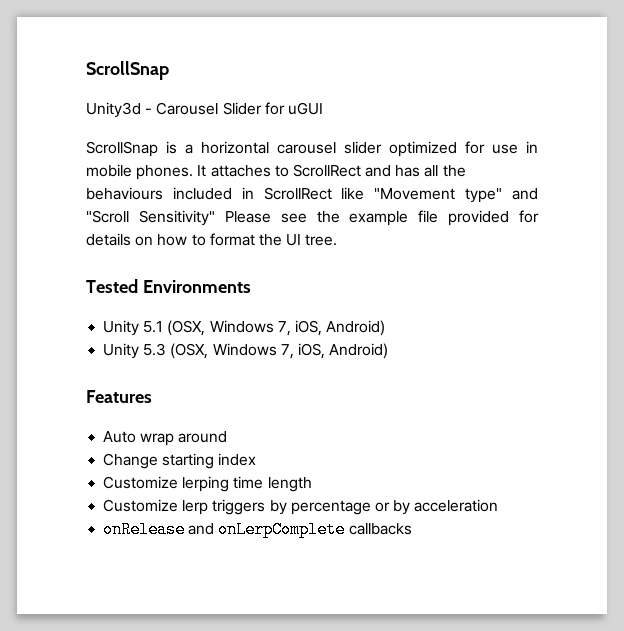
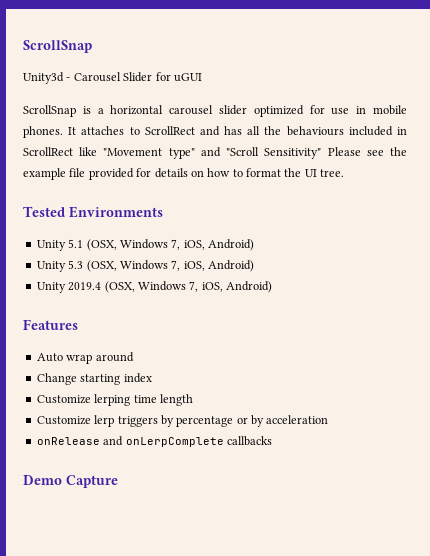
(389, 351) none -> [36,281,272,293] // Unity 2019.4 (OSX, Windows 7, iOS, Android)
(412, 529) none -> [23,475,118,488] // Demo Capture

